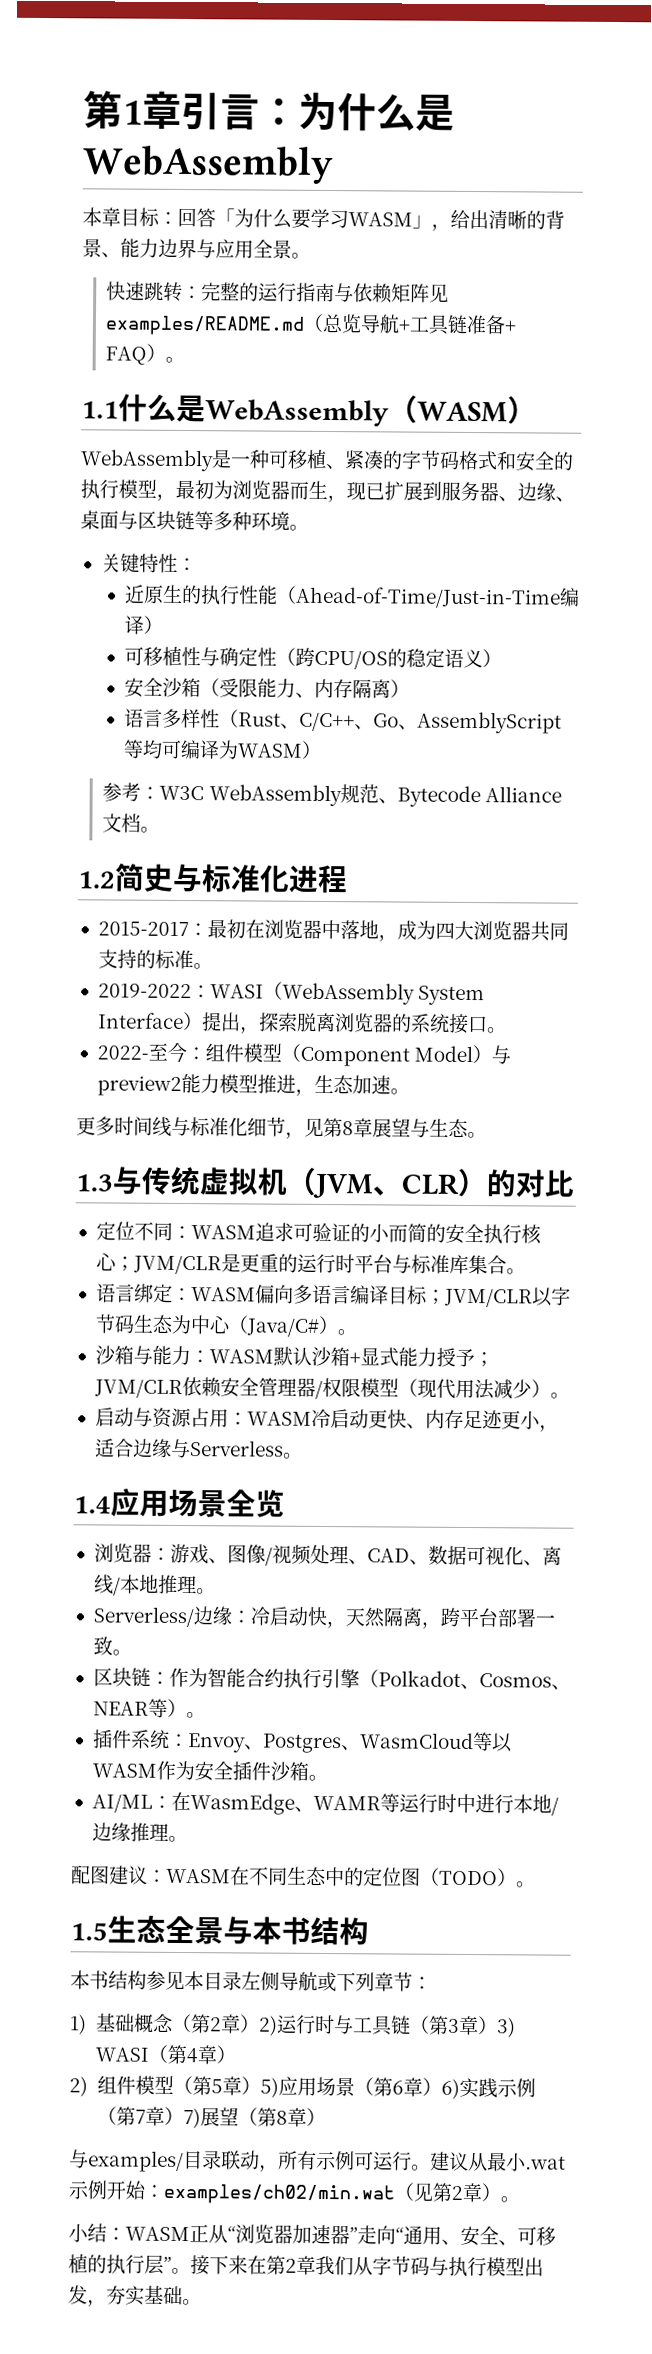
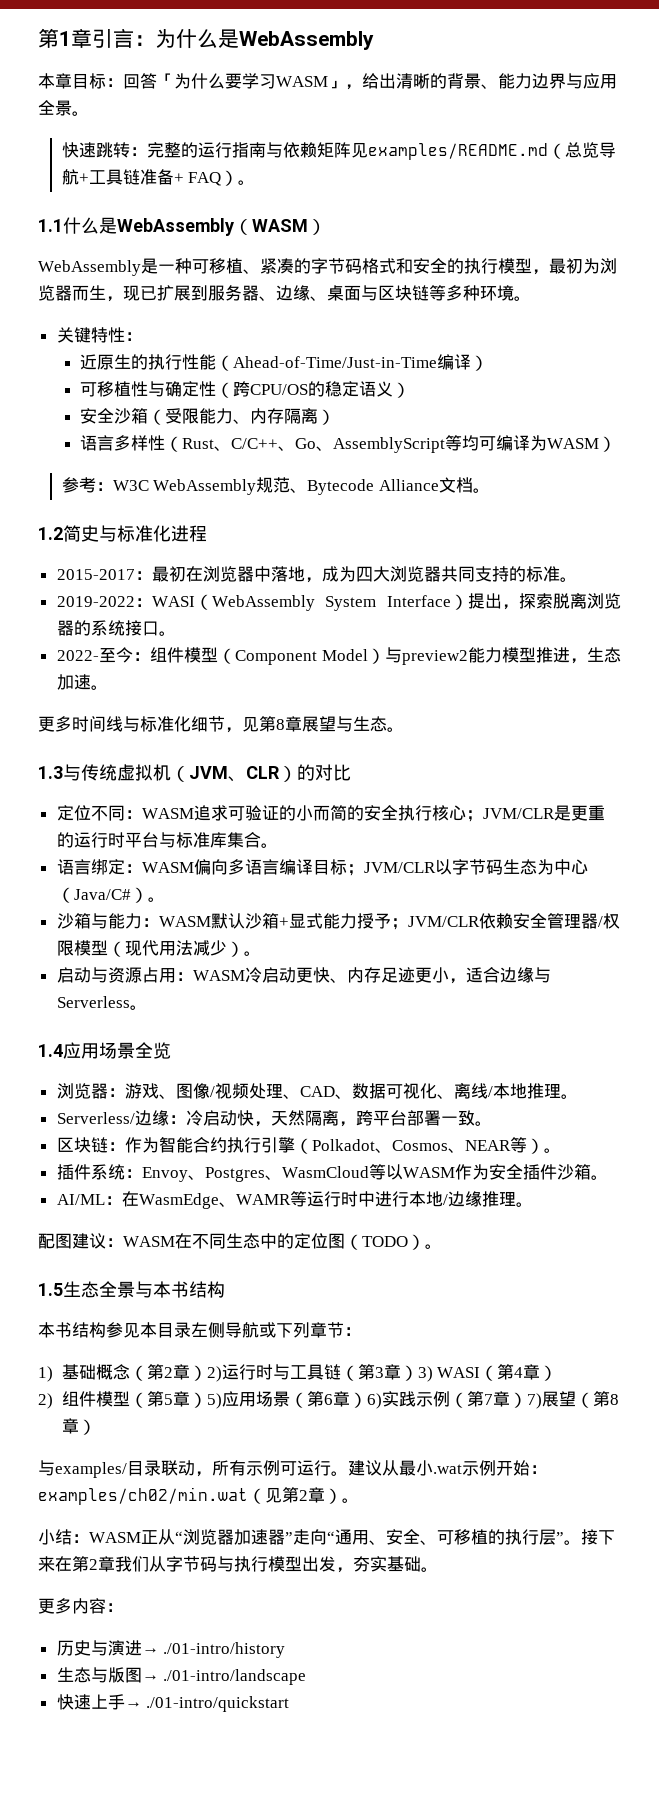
(202, 2302) none -> [38,1598,123,1614] [56,1640,286,1658] [56,1667,307,1685] [56,1694,290,1712] // 更多内容： // 历史与演进→ ./01-intro/history // 生态与版图→ ./01-intro/landscape // 快速上手→ ./01-intro/quickstart

